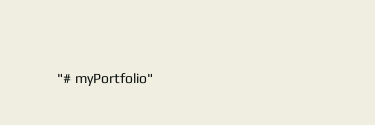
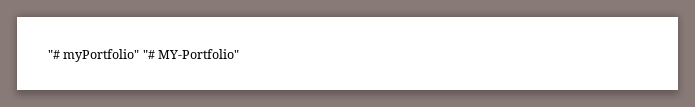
(153, 79) none -> [142,49,240,59] "# MY-Portfolio"

